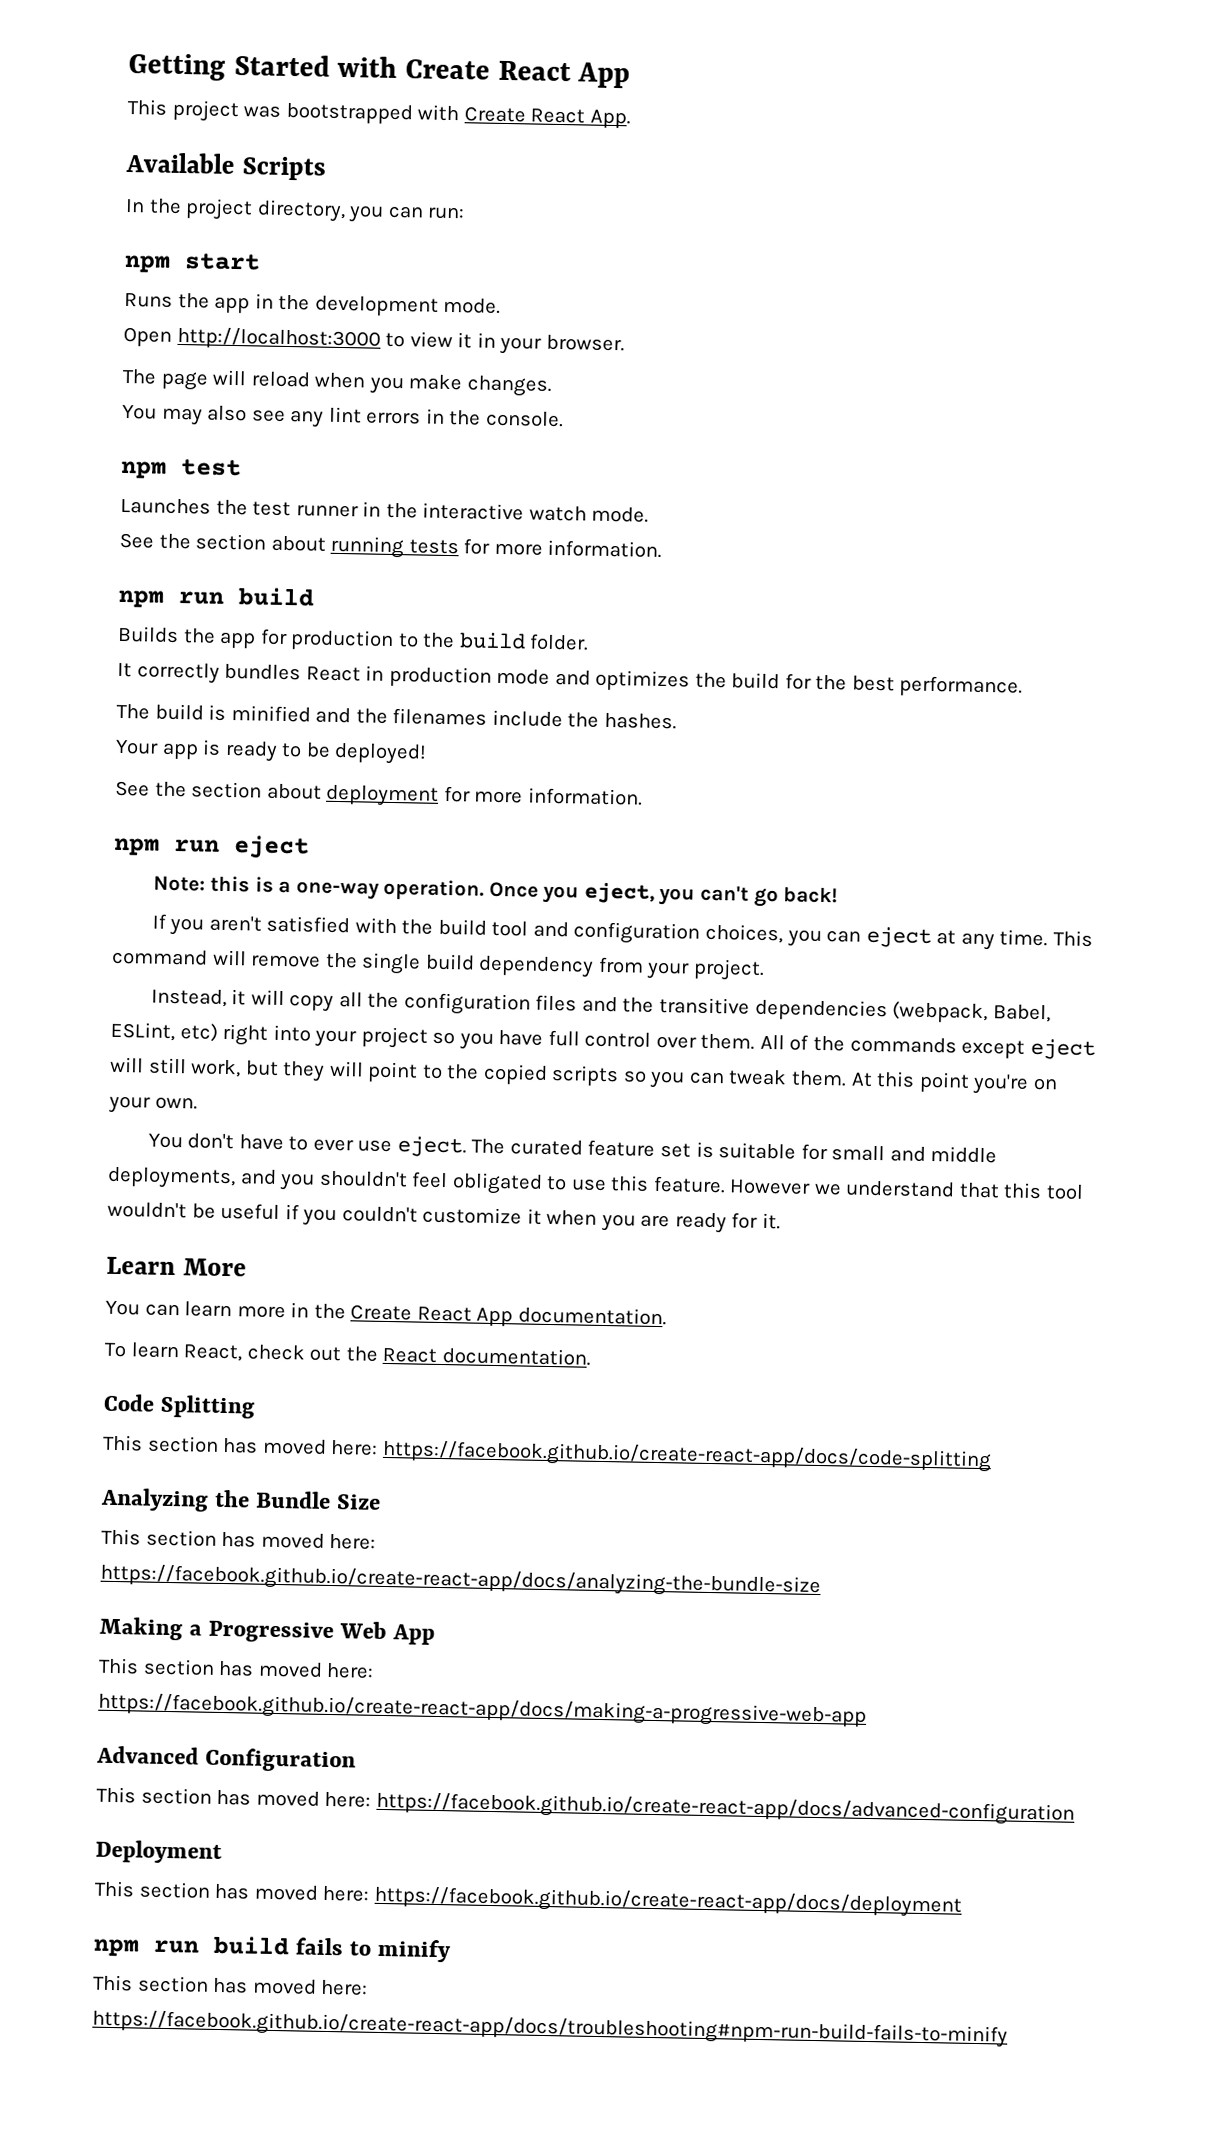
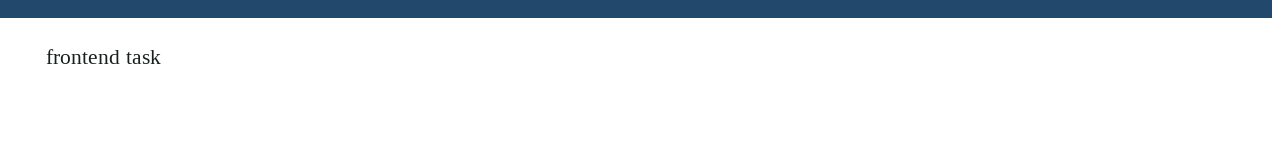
[128,52,631,89] [127,98,631,129] [125,151,326,181] [125,198,466,223] [124,253,261,273] [124,292,502,317] [123,326,625,355] [122,368,552,397] [122,404,564,428] [120,459,242,479] [120,497,650,523] [119,532,663,559] [118,587,314,608] [117,625,590,652] [117,662,1024,698] [116,703,677,730] [115,739,428,765] [115,780,643,807] [114,835,310,860] [152,875,839,908] [151,913,1093,951] [111,948,765,981] [150,988,1051,1024] [110,1021,1096,1061] [110,1056,1058,1095] [108,1095,198,1114] [147,1133,998,1164] [107,1166,1085,1200] [107,1201,781,1234] [106,1256,247,1277] [105,1300,667,1327] [104,1342,591,1366] [103,1393,256,1419] [102,1434,992,1473] [100,1487,381,1512] [101,1528,377,1550] [100,1563,821,1599] [99,1616,435,1645] [98,1657,375,1679] [98,1692,867,1728] [96,1745,356,1773] [96,1786,1075,1826] [95,1839,222,1865] [94,1880,962,1918] [93,1935,451,1963] [93,1974,369,1996] [92,2009,1008,2048] Getting Started with Create React App // This project was bootstrapped with Create React App. // Available Scripts // In the project directory, you can run: // npm start // Runs the app in the development mode. // Open http://localhost:3000 to view it in your browser. // The page will reload when you make changes. // You may also see any lint errors in the console. // npm test // Launches the test runner in the interactive watch mode. // See the section about running tests for more information. // npm run build // Builds the app for production to the build folder. // It correctly bundles React in production mode and optimizes the build for the best performance. // The build is minified and the filenames include the hashes. // Your app is ready to be deployed! // See the section about deployment for more information. // npm run eject // Note: this is a one-way operation. Once you eject, you can't go back! // If you aren't satisfied with the build tool and configuration choices, you can eject at any time. This command will remove the single build dependency from your project. // Instead, it will copy all the configuration files and the transitive dependencies (webpack, Babel, ESLint, etc) right into your project so you have full control over them. All of the commands except eject will still work, but they will point to the copied scripts so you can tweak them. At this point you're on your own. // You don't have to ever use eject. The curated feature set is suitable for small and middle deployments, and you shouldn't feel obligated to use this feature. However we understand that this tool wouldn't be useful if you couldn't customize it when you are ready for it. // Learn More // You can learn more in the Create React App documentation. // To learn React, check out the React documentation. // Code Splitting // This section has moved here: https://facebook.github.io/create-react-app/docs/code-splitting // Analyzing the Bundle Size // This section has moved here: https://facebook.github.io/create-react-app/docs/analyzing-the-bundle-size // Making a Progressive Web App // This section has moved here: https://facebook.github.io/create-react-app/docs/making-a-progressive-web-app // Advanced Configuration // This section has moved here: https://facebook.github.io/create-react-app/docs/advanced-configuration // Deployment // This section has moved here: https://facebook.github.io/create-react-app/docs/deployment // npm run build fails to minify // This section has moved here: https://facebook.github.io/create-react-app/docs/troubleshooting#npm-run-build-fails-to-minify -> [46,49,161,64] frontend task

